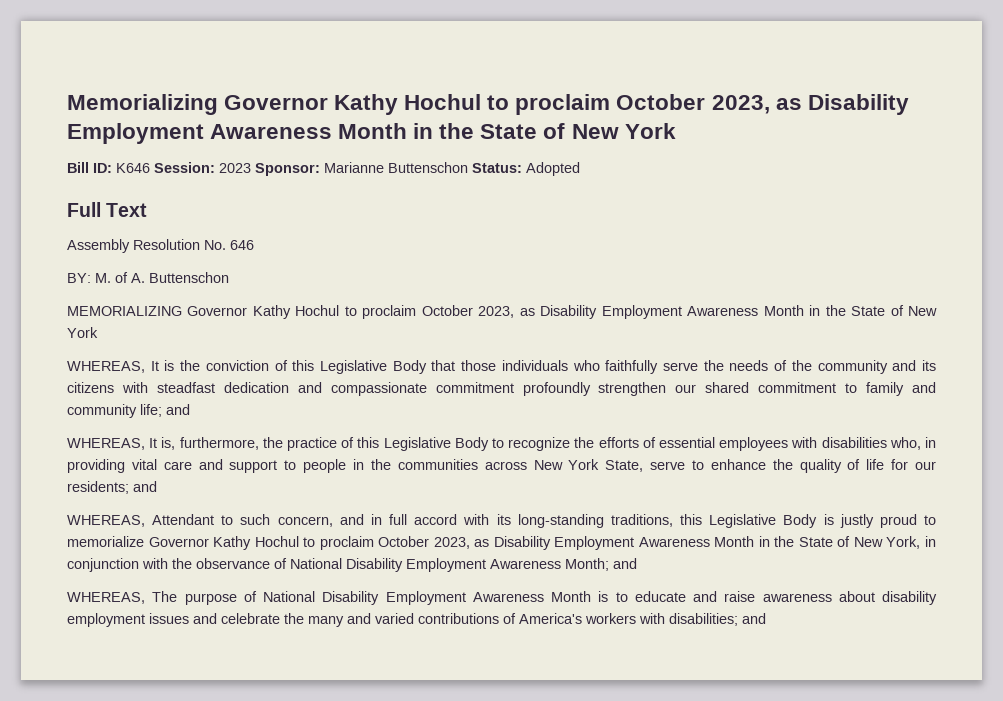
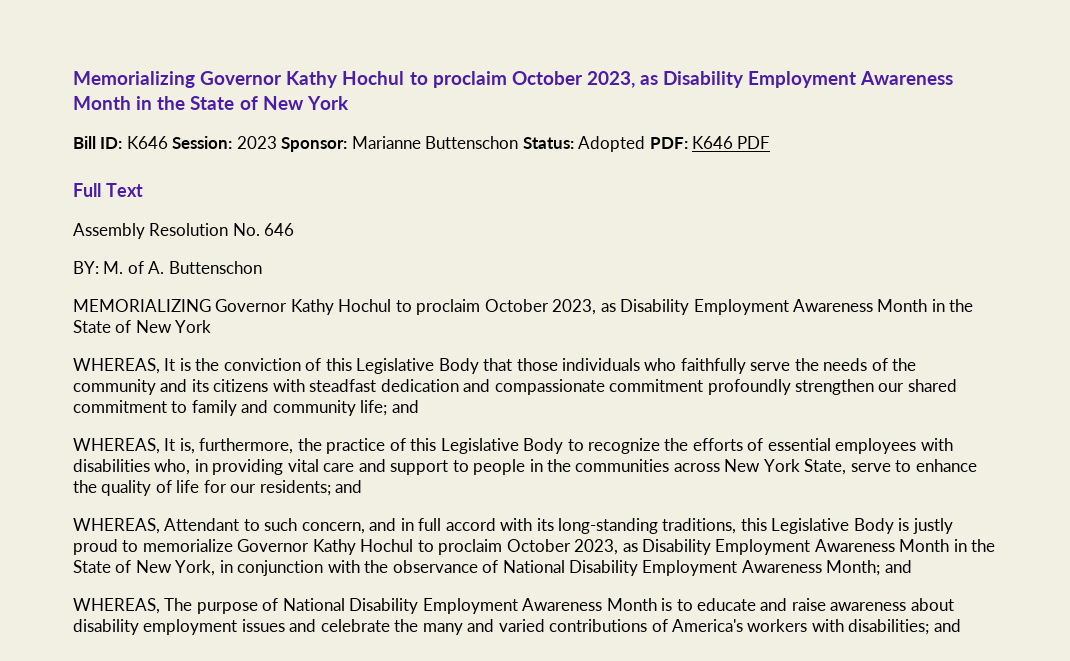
(580, 169) none -> [649,136,771,149] PDF: K646 PDF

